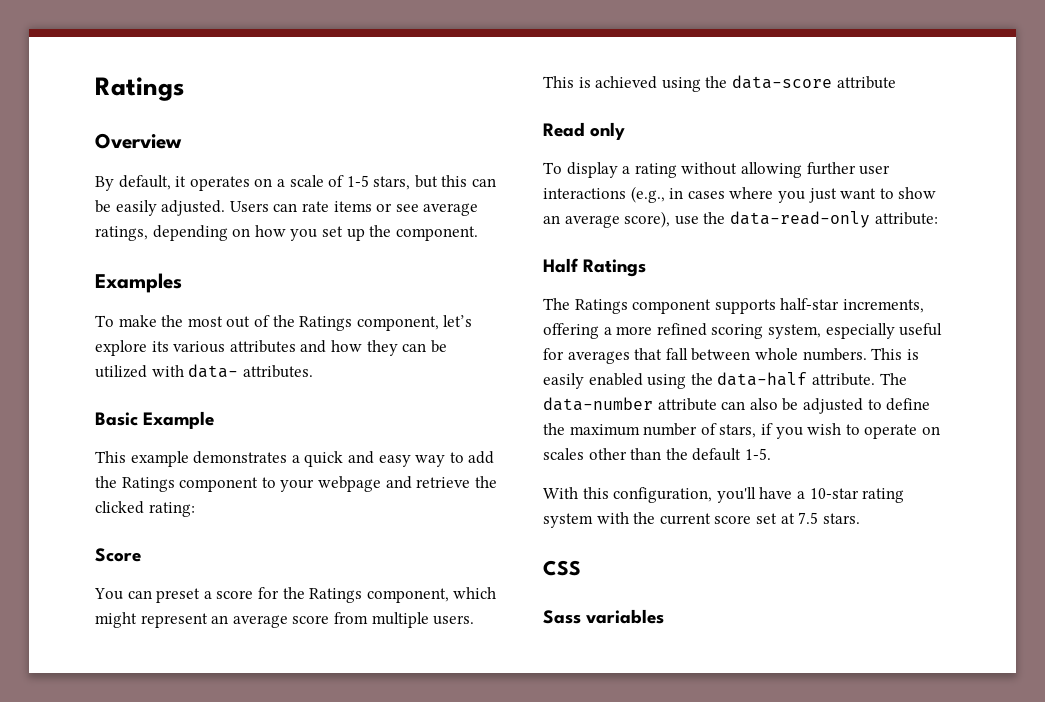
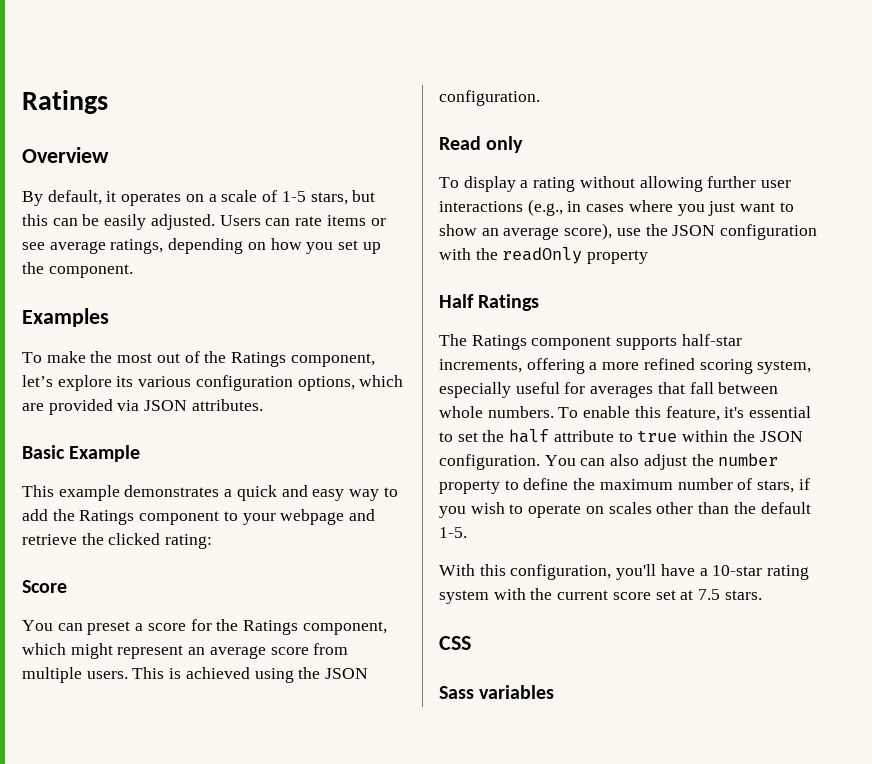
[229,340,447,356] [95,364,239,378] attributes and how they can be utilized with data- -> [195,375,404,391] [22,399,188,415] configuration options, which are provided via JSON
[731,75,896,89] data-score attribute -> [325,668,369,679] [439,90,540,106] JSON configuration.
[729,211,938,228] data-read-only attribute: -> [672,224,818,240] [439,247,649,264] JSON configuration with the readOnly property
[871,348,919,360] [543,372,907,389] [543,397,863,414] This is easily enabled using the data-half attribute. The data-number attribute can also be adjusted -> [558,406,812,421] [439,429,803,443] [439,453,779,470] [439,480,500,494] To enable this feature, it's essential to set the half attribute to true within the JSON configuration. You can also adjust the number property

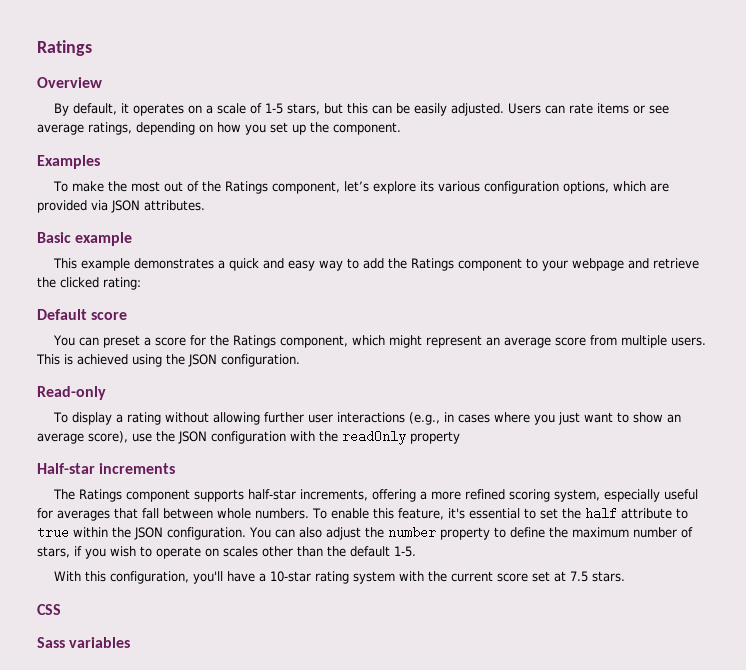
[69,445,141,462] Example -> [75,232,133,246] example
[22,580,67,593] Score -> [37,309,128,320] Default score
[439,136,524,153] Read only -> [37,386,106,400] Read-only
[439,294,540,311] Half Ratings -> [37,463,176,474] Half-star increments

